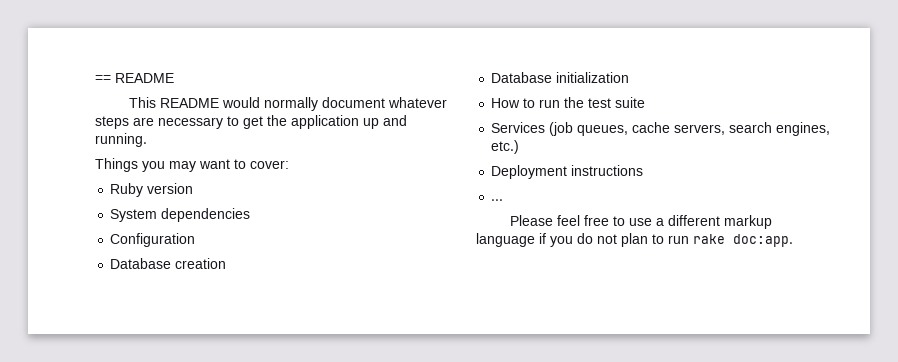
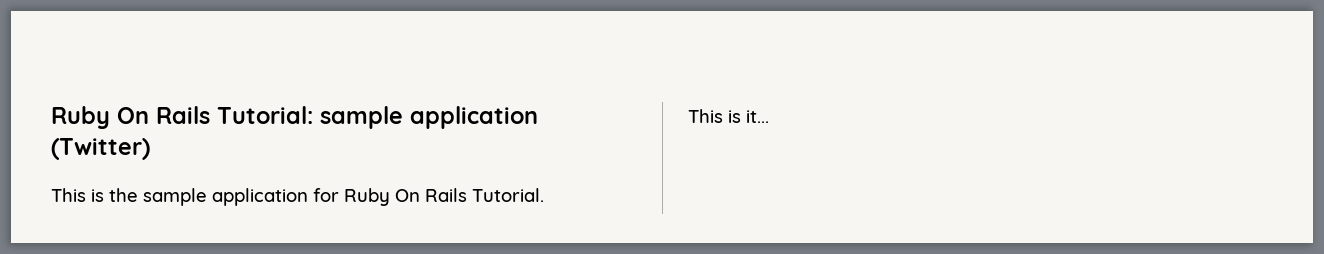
[95,73,174,83] [129,97,448,111] [95,115,407,129] [95,133,147,147] [95,158,289,172] [110,183,194,197] [110,208,251,222] [110,233,196,247] [110,258,227,269] [491,72,630,83] [491,97,646,108] [491,122,831,136] [491,140,520,154] [491,165,644,179] [491,199,504,201] [510,215,773,229] [476,233,793,247] == README // This README would normally document whatever steps are necessary to get the application up and running. // Things you may want to cover: // Ruby version // System dependencies // Configuration // Database creation // Database initialization // How to run the test suite // Services (job queues, cache servers, search engines, etc.) // Deployment instructions // ... // Please feel free to use a different markup language if you do not plan to run rake doc:app. -> [51,106,538,129] [51,138,150,160] [51,188,544,206] [688,109,769,123] Ruby On Rails Tutorial: sample application (Twitter) // This is the sample application for Ruby On Rails Tutorial. // This is it...

